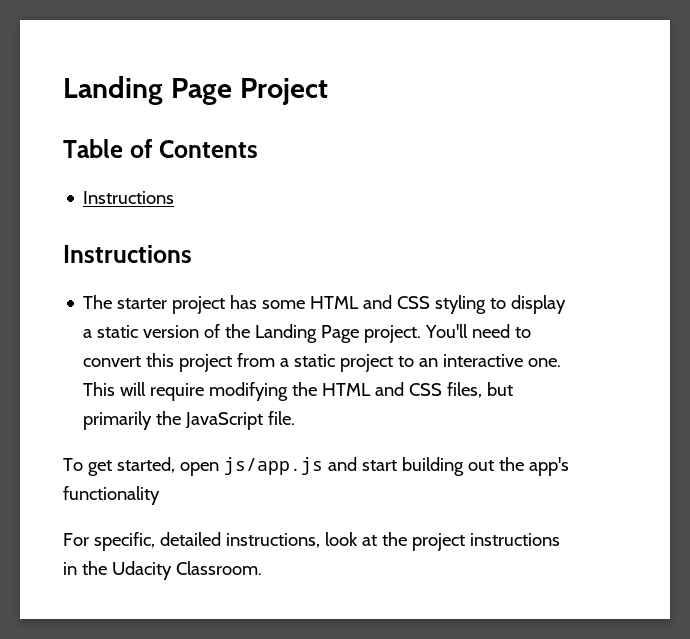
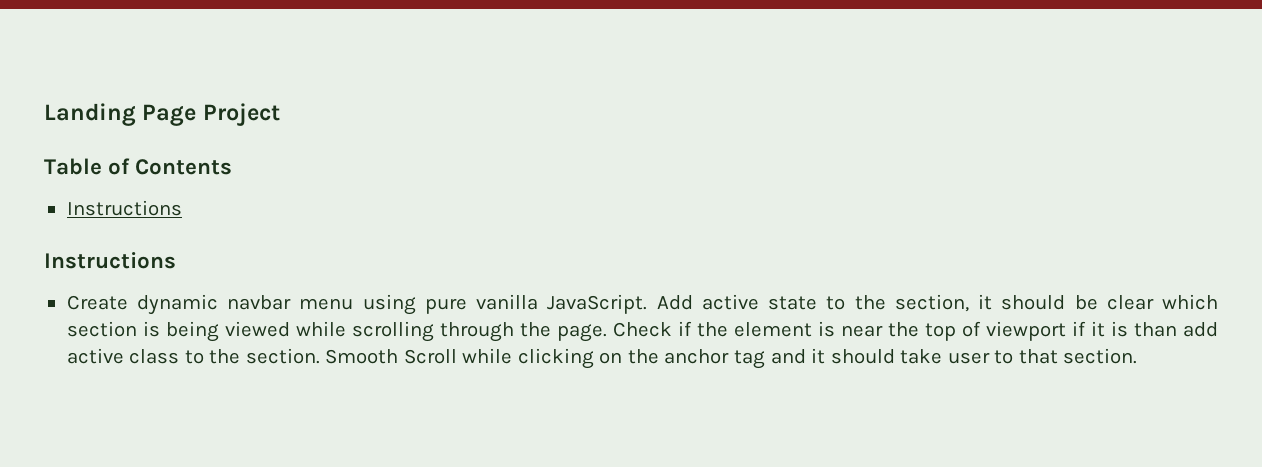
[83,295,567,314] [83,324,532,343] [83,353,562,372] [83,382,514,401] [83,411,296,430] [63,457,569,476] [63,486,160,505] [63,532,560,551] [63,561,262,580] The starter project has some HTML and CSS styling to display a static version of the Landing Page project. You'll need to convert this project from a static project to an interactive one. This will require modifying the HTML and CSS files, but primarily the JavaScript file. // To get started, open js/app.js and start building out the app's functionality // For specific, detailed instructions, look at the project instructions in the Udacity Classroom. -> [66,294,1219,315] [66,321,1219,342] [66,348,1138,369] Create dynamic navbar menu using pure vanilla JavaScript. Add active state to the section, it should be clear which section is being viewed while scrolling through the page. Check if the element is near the top of viewport if it is than add active class to the section. Smooth Scroll while clicking on the anchor tag and it should take user to that section.

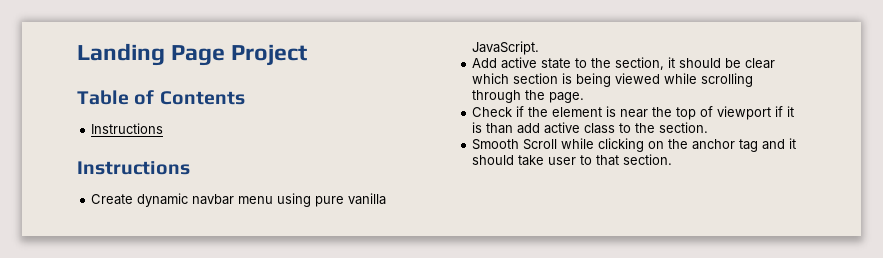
(648, 304) none -> (540, 48) //
(607, 333) none -> (585, 97) //
(320, 356) none -> (709, 127) //

